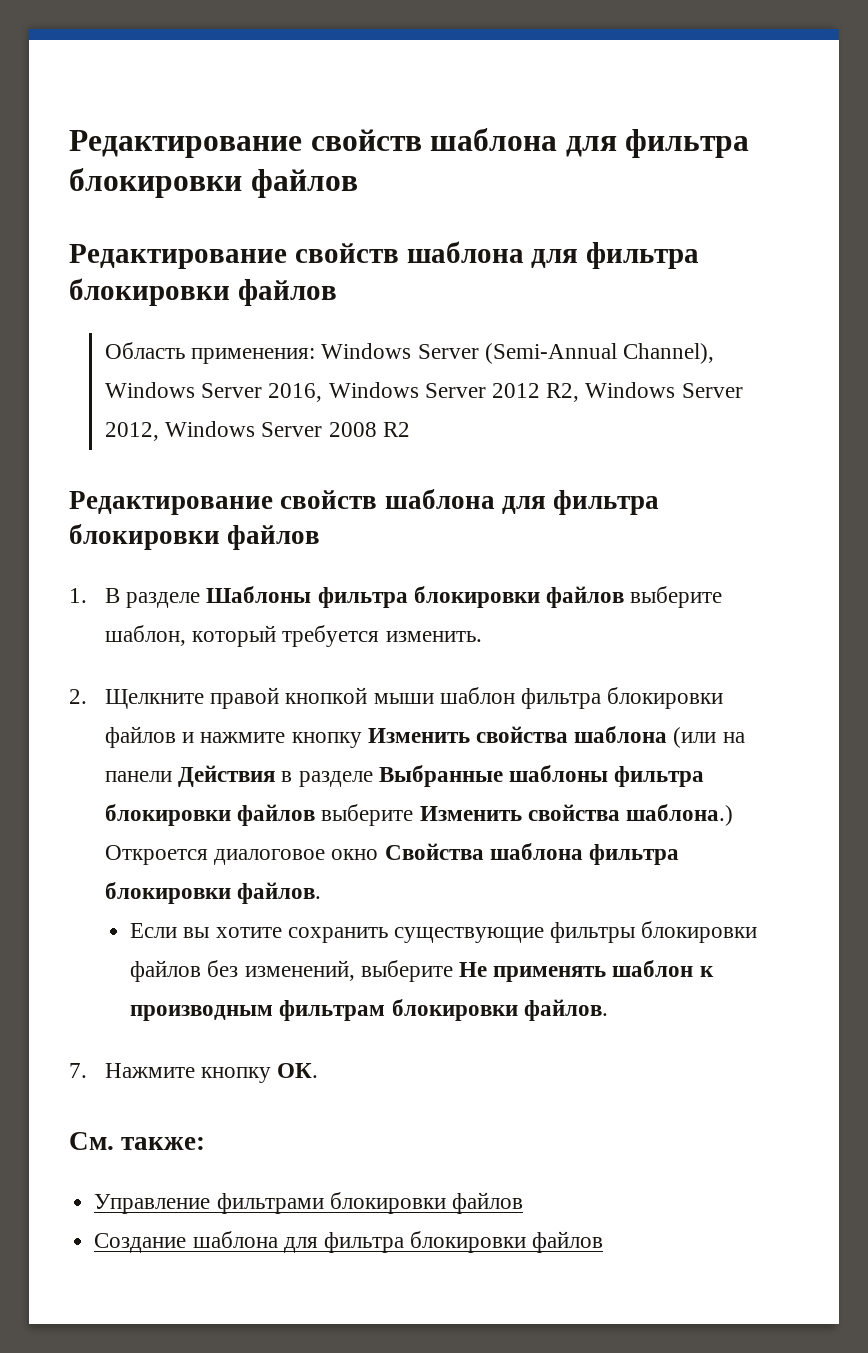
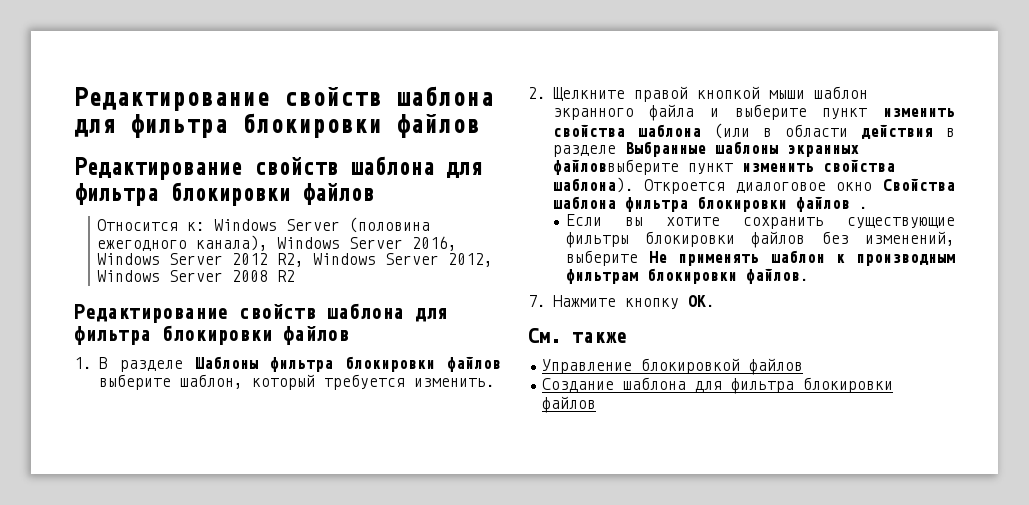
[104,342,714,364] Область применения: Windows Server (Semi-Annual Channel), -> [97,217,431,233] [97,235,269,251] Относится к: Windows Server (половина ежегодного канала),
[520,687,724,709] [104,726,745,748] [104,765,705,787] [104,804,733,826] фильтра блокировки файлов и нажмите кнопку Изменить свойства шаблона (или на панели Действия в разделе Выбранные шаблоны фильтра блокировки файлов выберите Изменить свойства шаблона.) -> [552,104,955,121] [552,123,955,139] [552,141,859,157] [552,159,895,175] [552,177,634,193] экранного файла и выберите пункт изменить свойства шаблона (или в области действия в разделе Выбранные шаблоны экранных файловвыберите пункт изменить свойства шаблона).
[237,882,322,904] файлов. -> [795,196,868,212] файлов .
[121,1137,206,1150] также: -> [572,332,627,343] также
[216,1192,446,1214] фильтрами блокировки -> [641,358,741,374] блокировкой

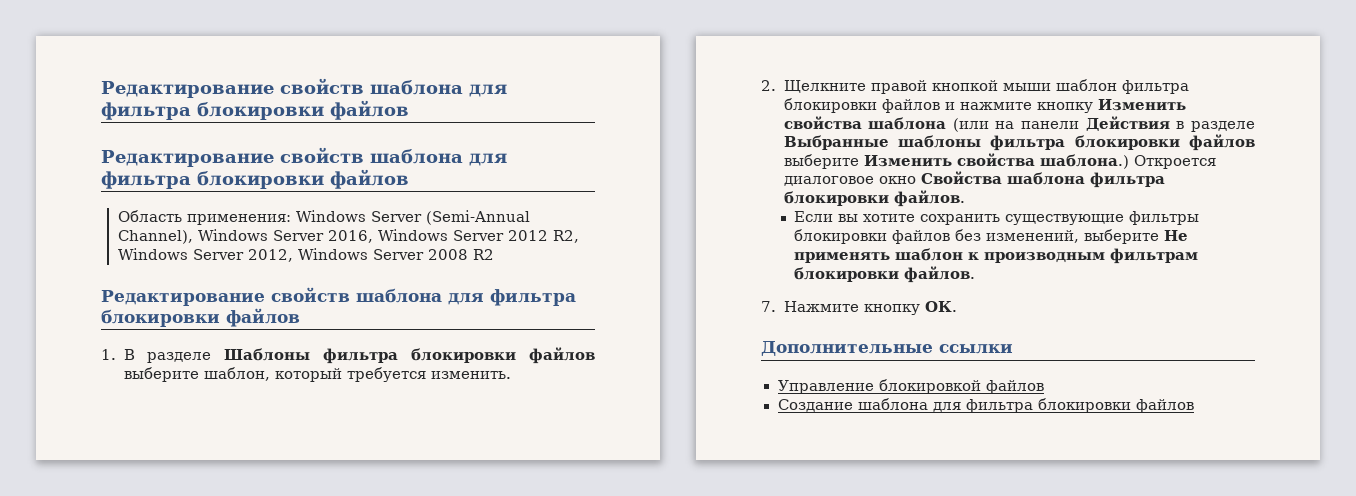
[97,217,431,233] [97,235,269,251] Относится к: Windows Server (половина ежегодного канала), -> [117,210,530,225] [117,230,193,244] Область применения: Windows Server (Semi-Annual Channel),
[552,104,955,121] [552,123,955,139] [552,141,859,157] [552,159,895,175] [552,177,634,193] экранного файла и выберите пункт изменить свойства шаблона (или в области действия в разделе Выбранные шаблоны экранных файловвыберите пункт изменить свойства шаблона). -> [1121,80,1189,94] [783,98,1186,113] [783,116,1255,132] [783,134,1255,151] [783,153,1129,169] фильтра блокировки файлов и нажмите кнопку Изменить свойства шаблона (или на панели Действия в разделе Выбранные шаблоны фильтра блокировки файлов выберите Изменить свойства шаблона.)
[795,196,868,212] файлов . -> [893,190,965,207] файлов.
[528,328,627,343] См. также -> [761,341,1013,356] Дополнительные ссылки

